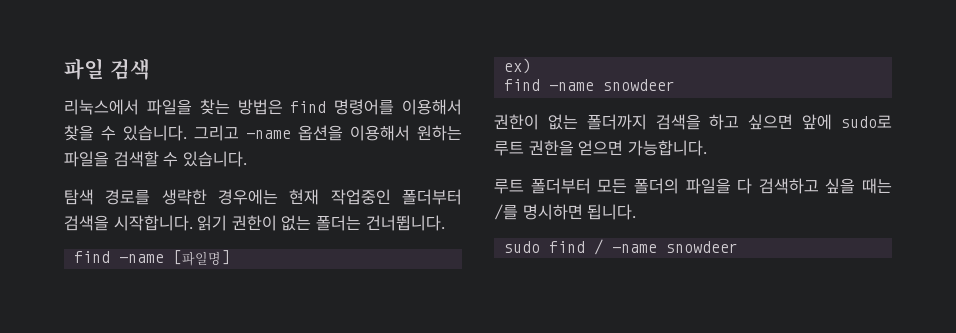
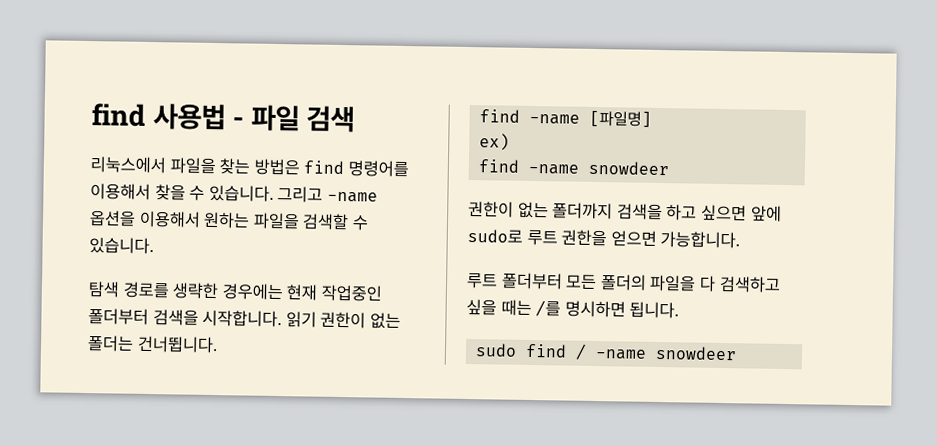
(64, 69) none -> [91,103,245,131] find 사용법 -

